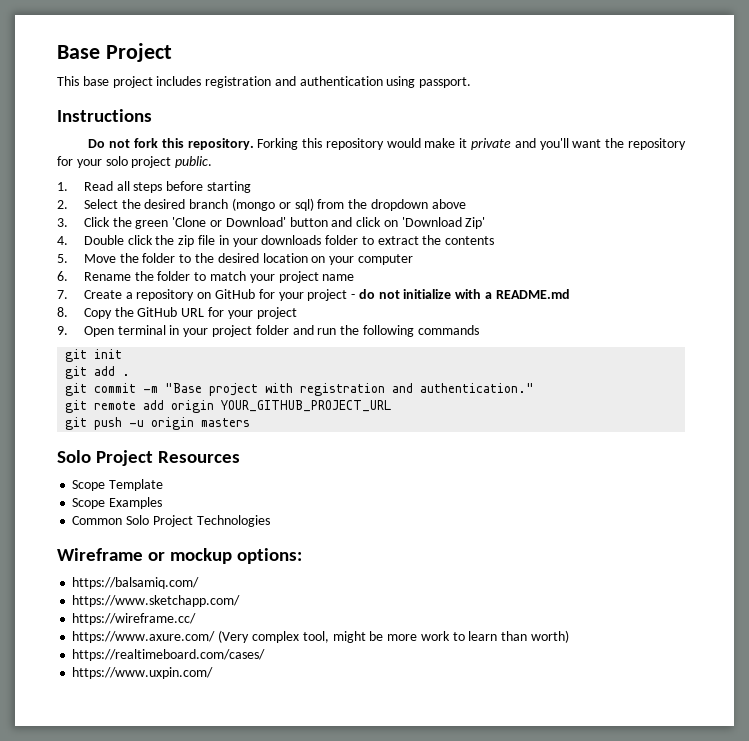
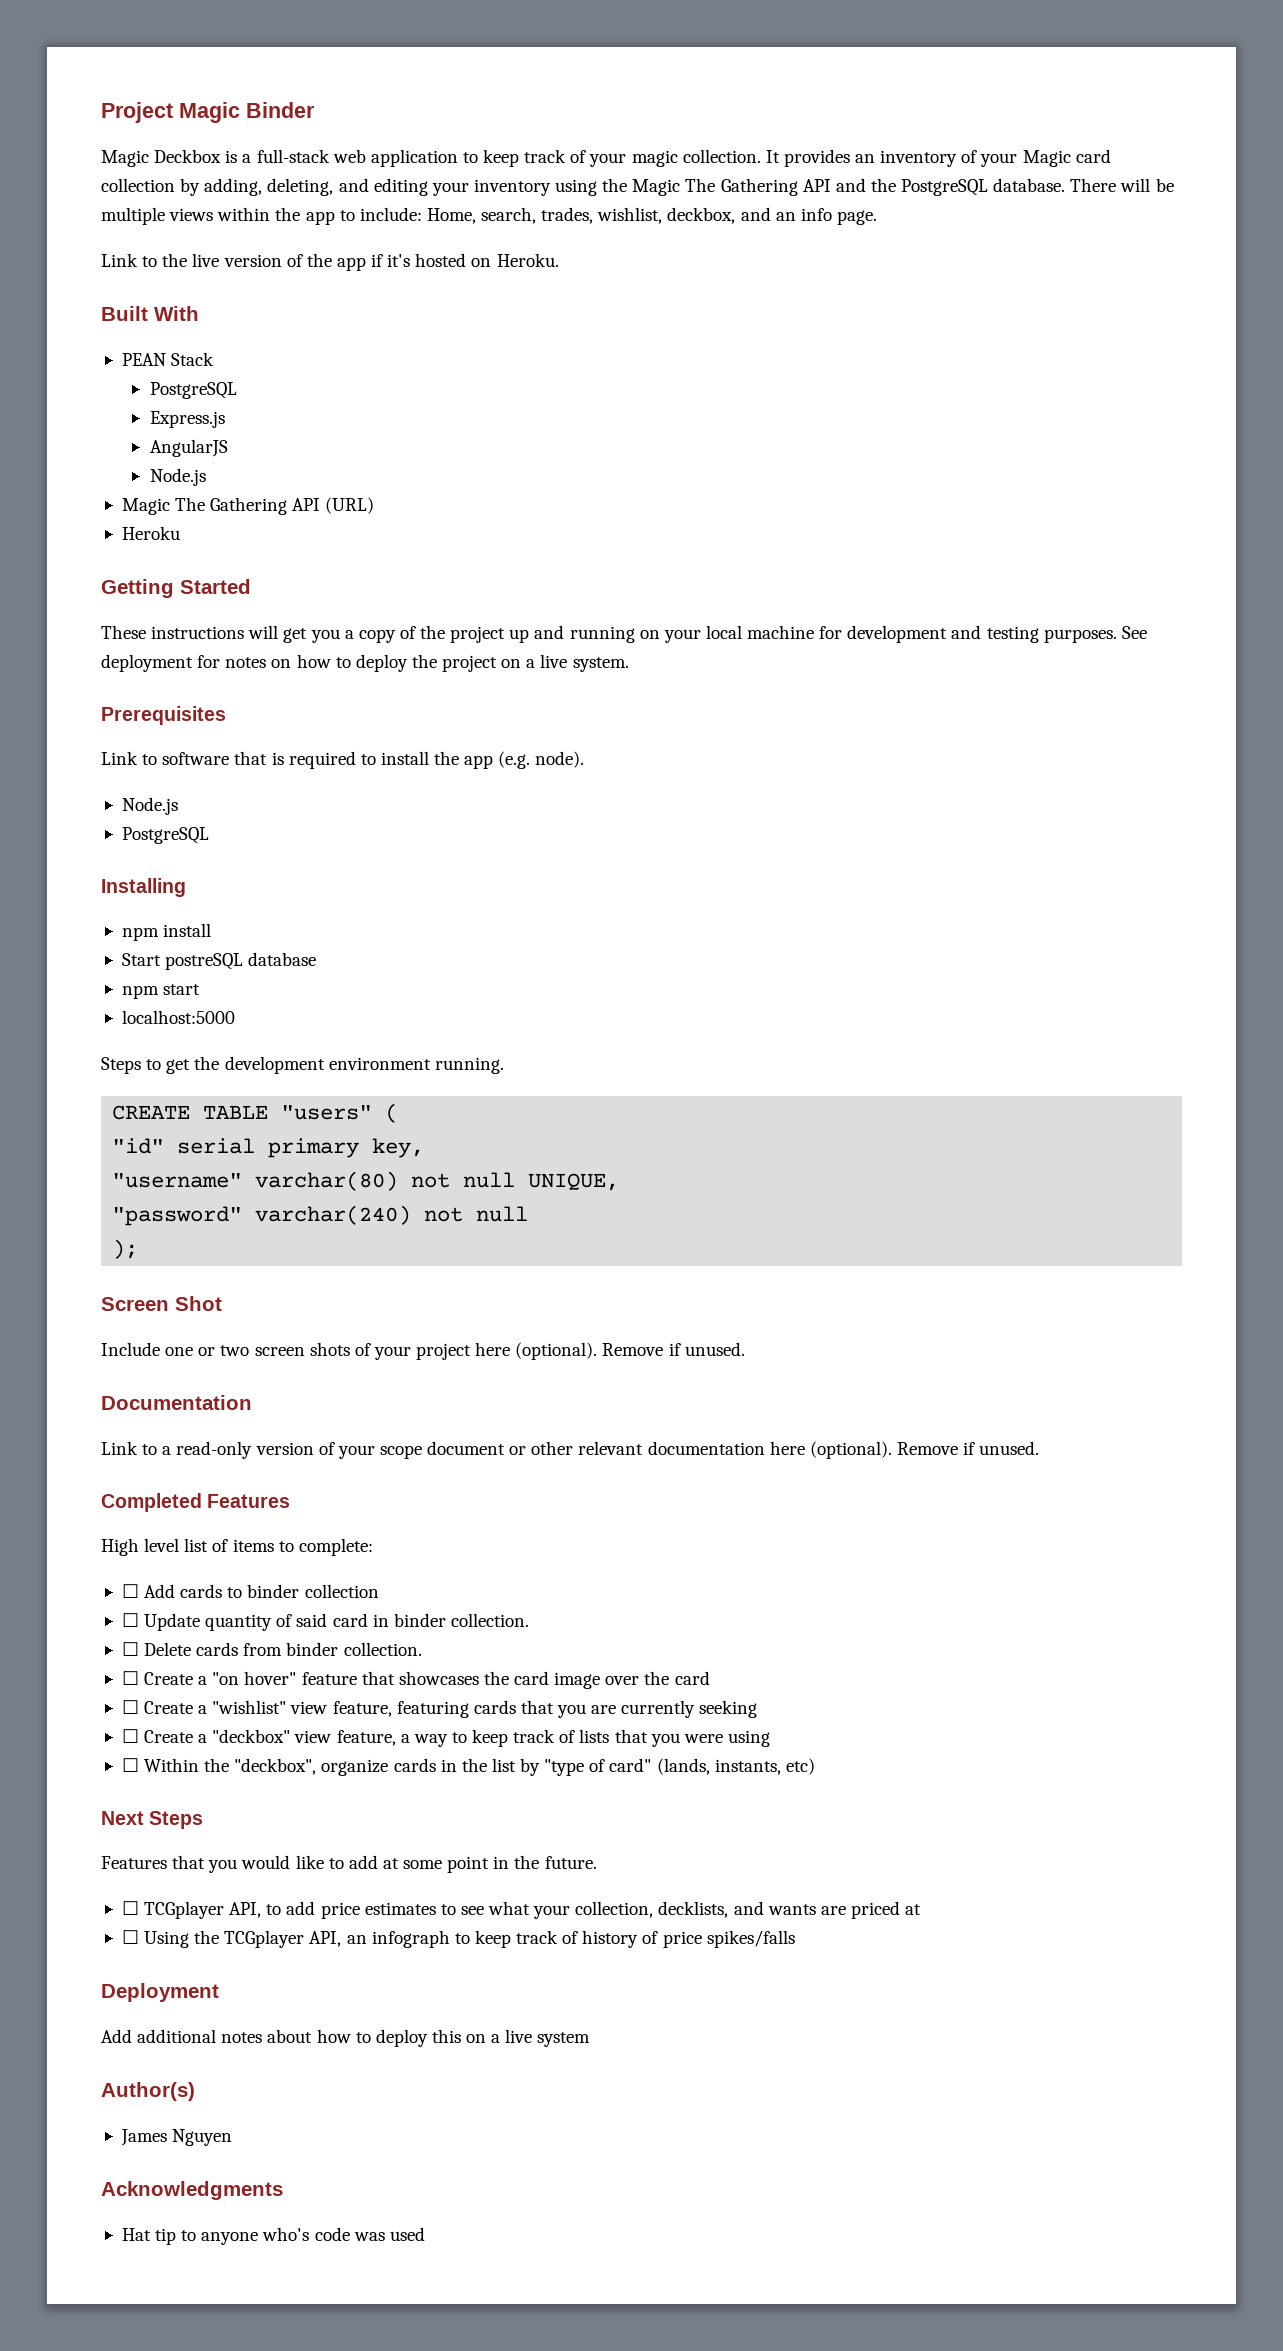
[57,43,172,62] [57,76,472,88] [57,109,152,122] [88,138,686,150] [57,156,213,168] [57,181,251,193] [57,198,466,211] [57,217,486,229] [57,235,495,247] [57,253,413,265] [57,271,355,283] [57,289,570,301] [57,307,297,319] [57,325,479,337] [65,349,123,362] [65,366,131,379] [65,383,535,396] [65,400,392,413] [65,417,251,430] [57,450,241,466] [72,479,164,491] [72,497,163,509] [72,515,270,527] [57,548,303,564] [72,577,200,589] [72,595,241,607] [72,613,197,625] [72,630,569,643] [72,649,266,661] [72,667,214,679] Base Project // This base project includes registration and authentication using passport. // Instructions // Do not fork this repository. Forking this repository would make it private and you'll want the repository for your solo project public. // 1. Read all steps before starting // 2. Select the desired branch (mongo or sql) from the dropdown above // 3. Click the green 'Clone or Download' button and click on 'Download Zip' // 4. Double click the zip file in your downloads folder to extract the contents // 5. Move the folder to the desired location on your computer // 6. Rename the folder to match your project name // 7. Create a repository on GitHub for your project - do not initialize with a README.md // 8. Copy the GitHub URL for your project // 9. Open terminal in your project folder and run the following commands // git init // git add . // git commit -m "Base project with registration and authentication." // git remote add origin YOUR_GITHUB_PROJECT_URL // git push -u origin masters // Solo Project Resources // Scope Template // Scope Examples // Common Solo Project Technologies // Wireframe or mockup options: // https://balsamiq.com/ // https://www.sketchapp.com/ // https://wireframe.cc/ // https://www.axure.com/ (Very complex tool, might be more work to learn than worth) // https://realtimeboard.com/cases/ // https://www.uxpin.com/ -> [101,102,315,123] [101,149,1111,167] [101,178,1174,196] [101,207,877,225] [101,253,559,271] [101,306,199,321] [121,352,215,366] [149,382,237,399] [149,411,225,428] [149,439,228,457] [149,468,206,486] [121,497,375,515] [121,526,180,540] [101,579,251,598] [101,625,1147,643] [101,654,629,672] [101,706,226,725] [101,751,585,769] [121,797,178,815] [121,827,209,844] [101,878,186,897] [121,923,212,941] [121,952,317,970] [121,984,201,999] [121,1010,235,1024] [101,1056,504,1074] [112,1103,399,1123] [112,1138,425,1158] [112,1171,620,1191] [112,1205,529,1226] [112,1239,139,1259] [101,1296,222,1311] [101,1342,745,1360] [101,1395,252,1410] [101,1441,1040,1459] [101,1493,291,1512] [101,1538,373,1556] [121,1584,379,1598] [121,1613,529,1631] [121,1642,422,1656] [121,1671,710,1689] [121,1700,758,1718] [121,1729,770,1747] [121,1758,815,1776] [101,1811,204,1829] [101,1855,597,1873] [121,1901,922,1919] [121,1930,795,1948] [101,1983,219,2002] [101,2029,591,2047] [101,2082,195,2101] [120,2129,233,2146] [101,2181,283,2200] [121,2227,425,2245] Project Magic Binder // Magic Deckbox is a full-stack web application to keep track of your magic collection. It provides an inventory of your Magic card collection by adding, deleting, and editing your inventory using the Magic The Gathering API and the PostgreSQL database. There will be multiple views within the app to include: Home, search, trades, wishlist, deckbox, and an info page. // Link to the live version of the app if it's hosted on Heroku. // Built With // PEAN Stack // PostgreSQL // Express.js // AngularJS // Node.js // Magic The Gathering API (URL) // Heroku // Getting Started // These instructions will get you a copy of the project up and running on your local machine for development and testing purposes. See deployment for notes on how to deploy the project on a live system. // Prerequisites // Link to software that is required to install the app (e.g. node). // Node.js // PostgreSQL // Installing // npm install // Start postreSQL database // npm start // localhost:5000 // Steps to get the development environment running. // CREATE TABLE "users" ( // "id" serial primary key, // "username" varchar(80) not null UNIQUE, // "password" varchar(240) not null // ); // Screen Shot // Include one or two screen shots of your project here (optional). Remove if unused. // Documentation // Link to a read-only version of your scope document or other relevant documentation here (optional). Remove if unused. // Completed Features // High level list of items to complete: // ☐ Add cards to binder collection // ☐ Update quantity of said card in binder collection. // ☐ Delete cards from binder collection. // ☐ Create a "on hover" feature that showcases the card image over the card // ☐ Create a "wishlist" view feature, featuring cards that you are currently seeking // ☐ Create a "deckbox" view feature, a way to keep track of lists that you were using // ☐ Within the "deckbox", organize cards in the list by "type of card" (lands, instants, etc) // Next Steps // Features that you would like to add at some point in the future. // ☐ TCGplayer API, to add price estimates to see what your collection, decklists, and wants are priced at // ☐ Using the TCGplayer API, an infograph to keep track of history of price spikes/falls // Deployment // Add additional notes about how to deploy this on a live system // Author(s) // James Nguyen // Acknowledgments // Hat tip to anyone who's code was used

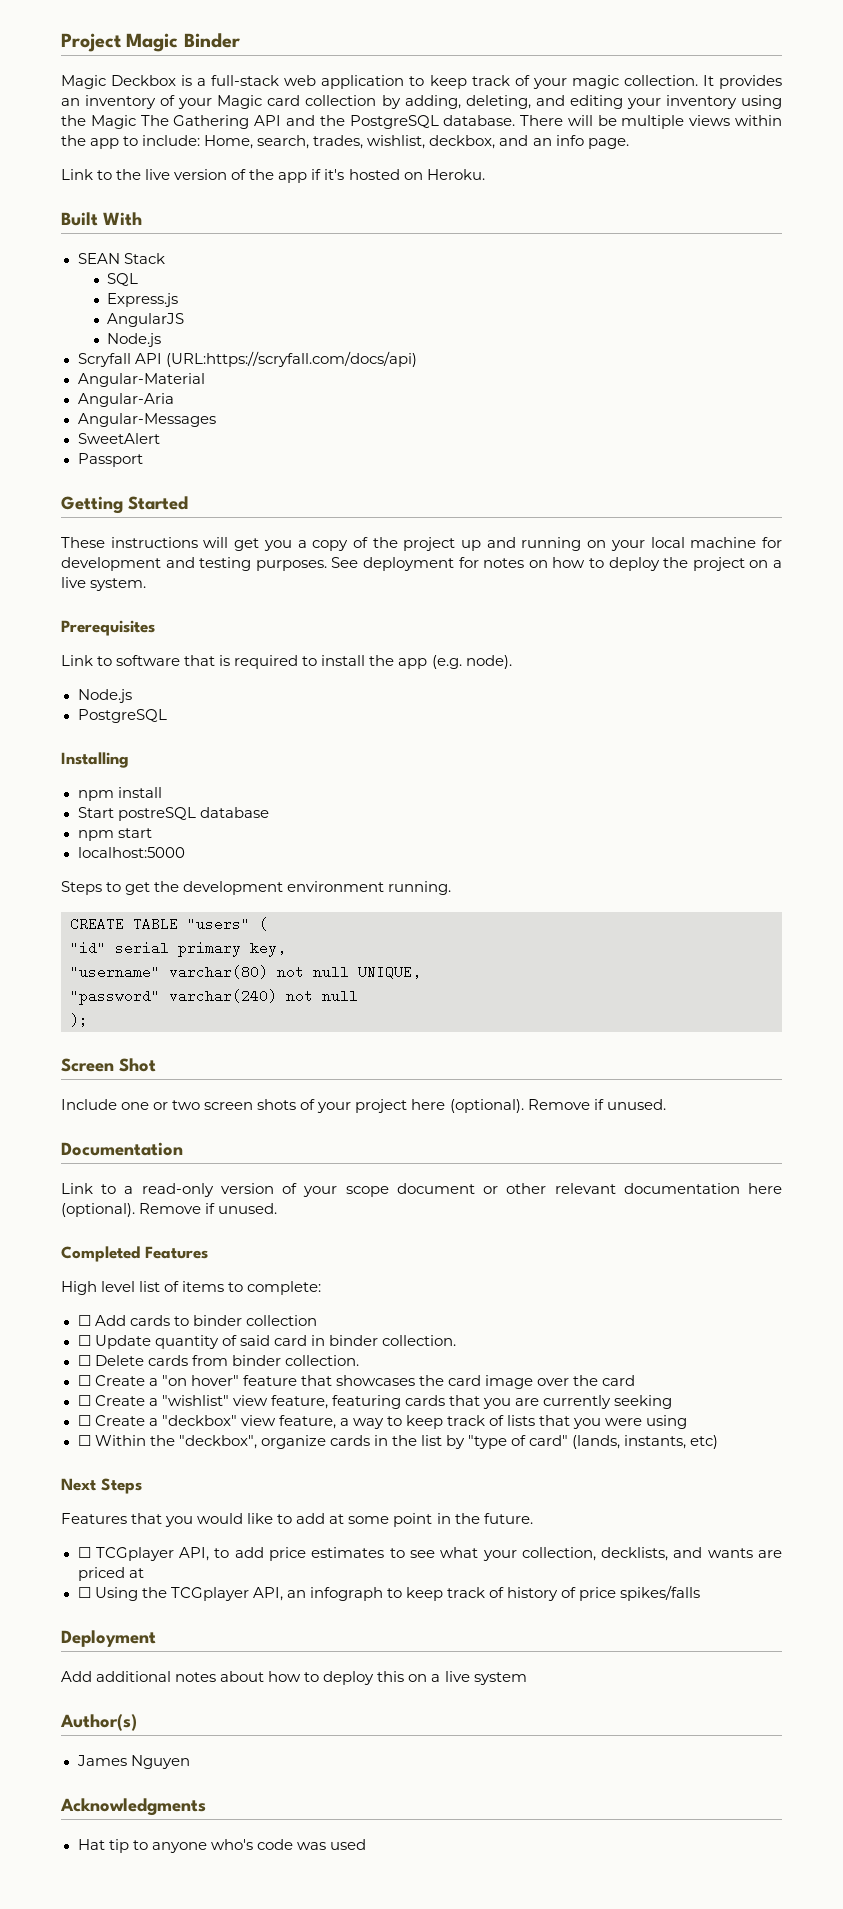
[121,353,166,366] PEAN -> [77,253,120,264] SEAN
[149,382,237,399] PostgreSQL -> [107,273,139,286] SQL
[121,497,375,515] [121,526,180,540] Magic The Gathering API (URL) // Heroku -> [77,351,417,367] [77,373,205,387] [77,393,174,407] [77,413,216,427] [77,433,160,444] [77,453,143,467] Scryfall API (URL:https://scryfall.com/docs/api) // Angular-Material // Angular-Aria // Angular-Messages // SweetAlert // Passport

